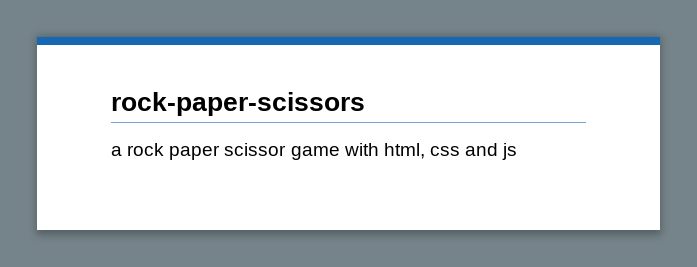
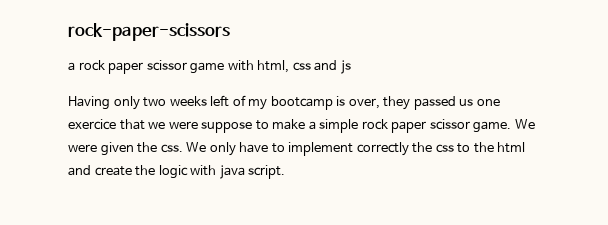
(518, 151) none -> [68,95,500,110] [68,119,535,133] [68,142,526,156] [68,165,286,179] // Having only two weeks left of my bootcamp is over, they passed us one exercice that we were suppose to make a simple rock paper scissor game. We were given the css. We only have to implement correctly the css to the html and create the logic with java script.

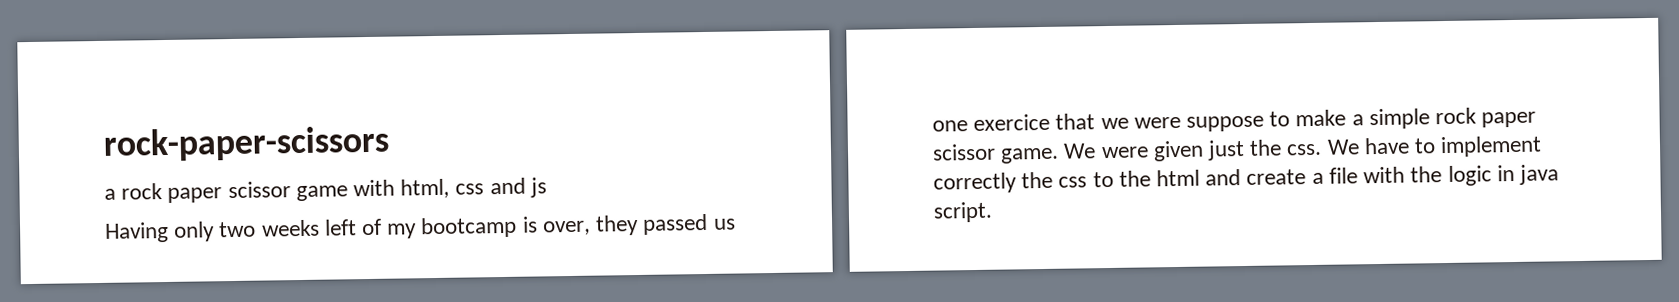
(134, 149) none -> [1207,139,1246,161] just
[209,142,236,156] only -> (1360, 147) none
(132, 171) none -> [1311,166,1406,185] a file with
[190,165,217,176] with -> [1496,164,1515,182] in

